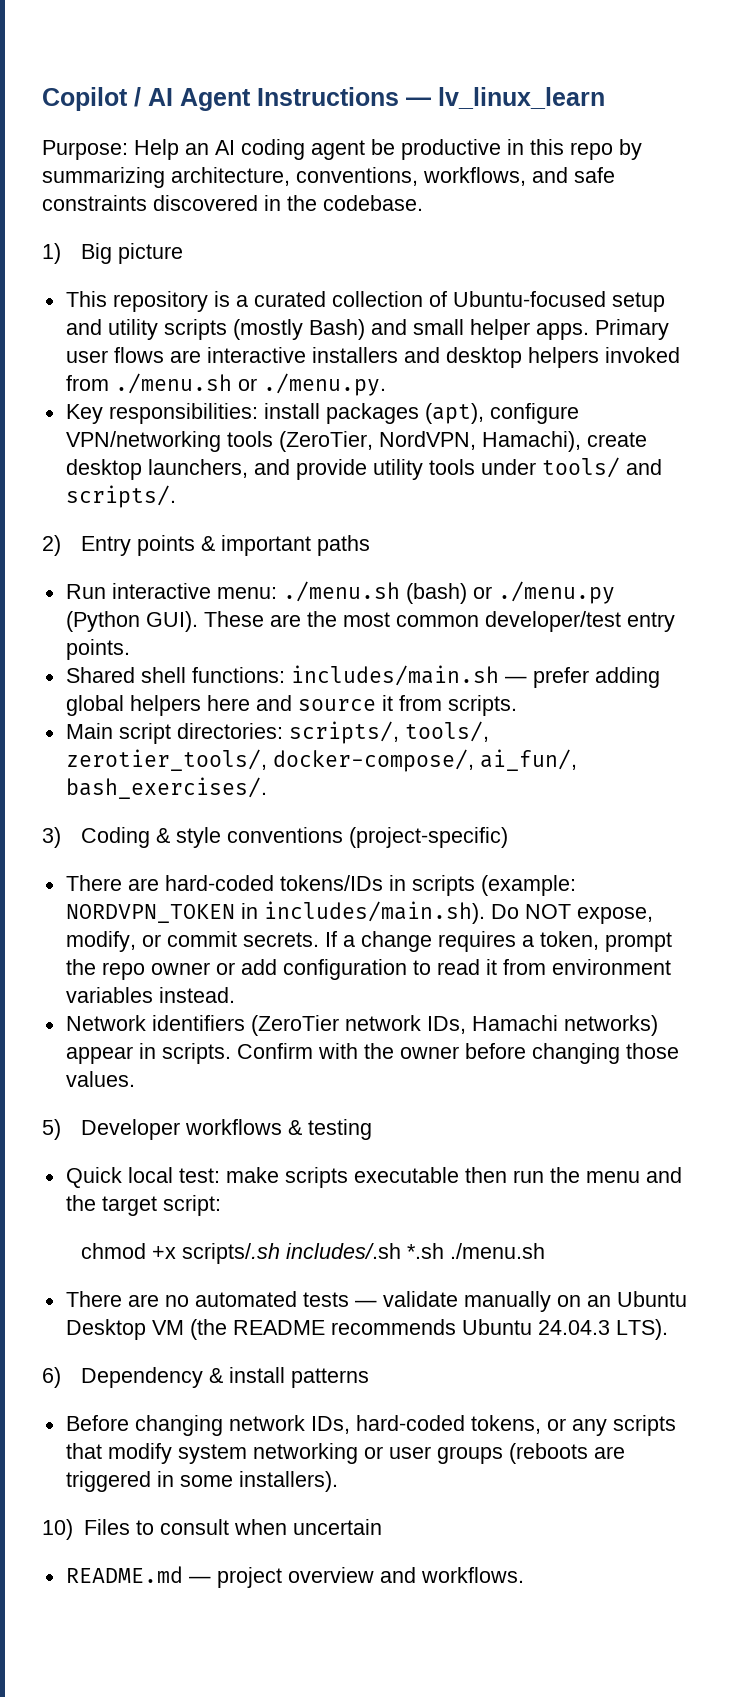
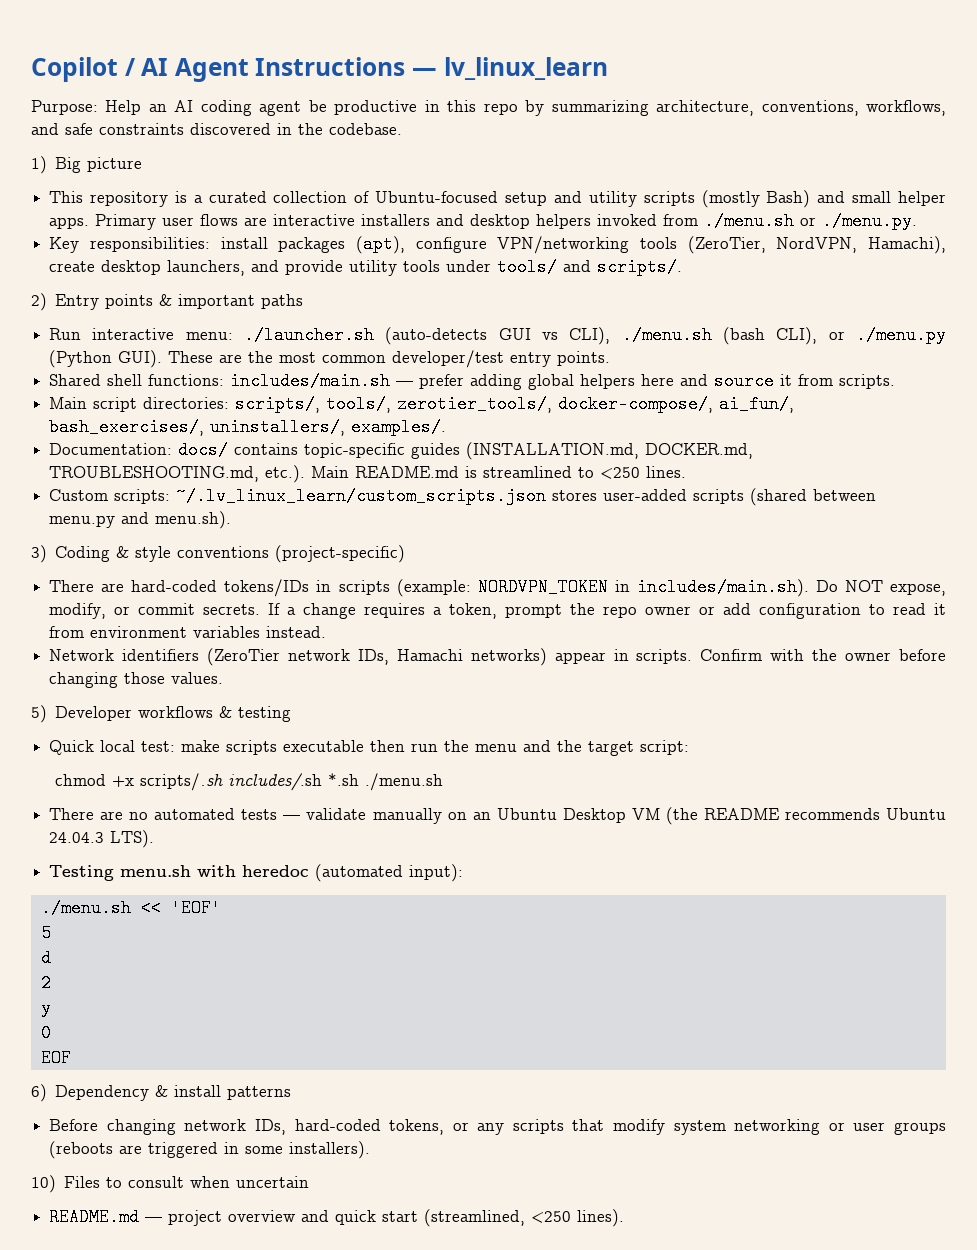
[282,581,467,604] ./menu.sh (bash) -> [244,326,818,345] ./launcher.sh (auto-detects GUI vs CLI), ./menu.sh (bash CLI),
[65,777,267,799] bash_exercises/. -> [49,418,447,436] [49,441,754,460] [49,465,687,483] [49,487,877,506] [49,511,232,529] bash_exercises/, uninstallers/, examples/. // Documentation: docs/ contains topic-specific guides (INSTALLATION.md, DOCKER.md, TROUBLESHOOTING.md, etc.). Main README.md is streamlined to <250 lines. // Custom scripts: ~/.lv_linux_learn/custom_scripts.json stores user-added scripts (shared between menu.py and menu.sh).
(668, 1329) none -> [49,864,464,882] [40,899,221,917] [40,924,51,942] [40,949,51,967] [40,974,51,992] [40,999,51,1017] [40,1024,51,1042] [40,1049,71,1067] // Testing menu.sh with heredoc (automated input): // ./menu.sh << 'EOF' // 5 // d // 2 // y // 0 // EOF
[420,1567,524,1583] workflows. -> [335,1209,625,1227] quick start (streamlined, <250 lines).

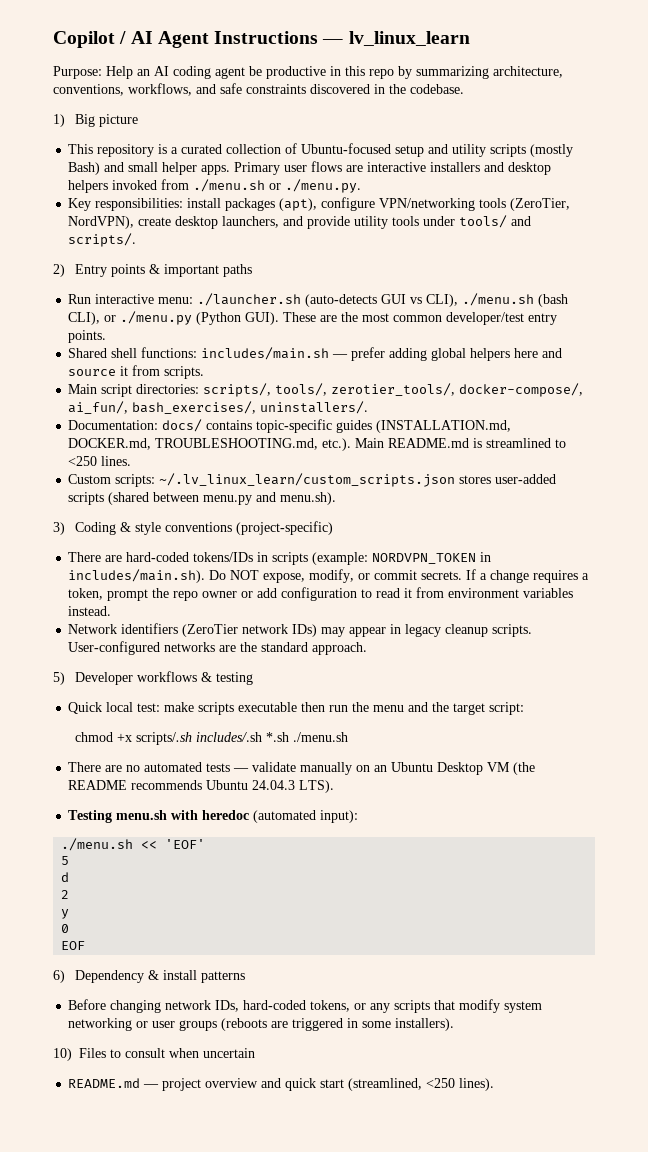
[776,236,946,254] NordVPN, Hamachi), -> [68,216,135,229] NordVPN),
[210,418,447,436] uninstallers/, examples/. -> [260,401,369,414] uninstallers/.
[357,648,947,666] [49,672,224,688] IDs, Hamachi networks) appear in scripts. Confirm with the owner before changing those values. -> [292,624,533,637] [68,641,368,655] IDs) may appear in legacy cleanup scripts. User-configured networks are the standard approach.

